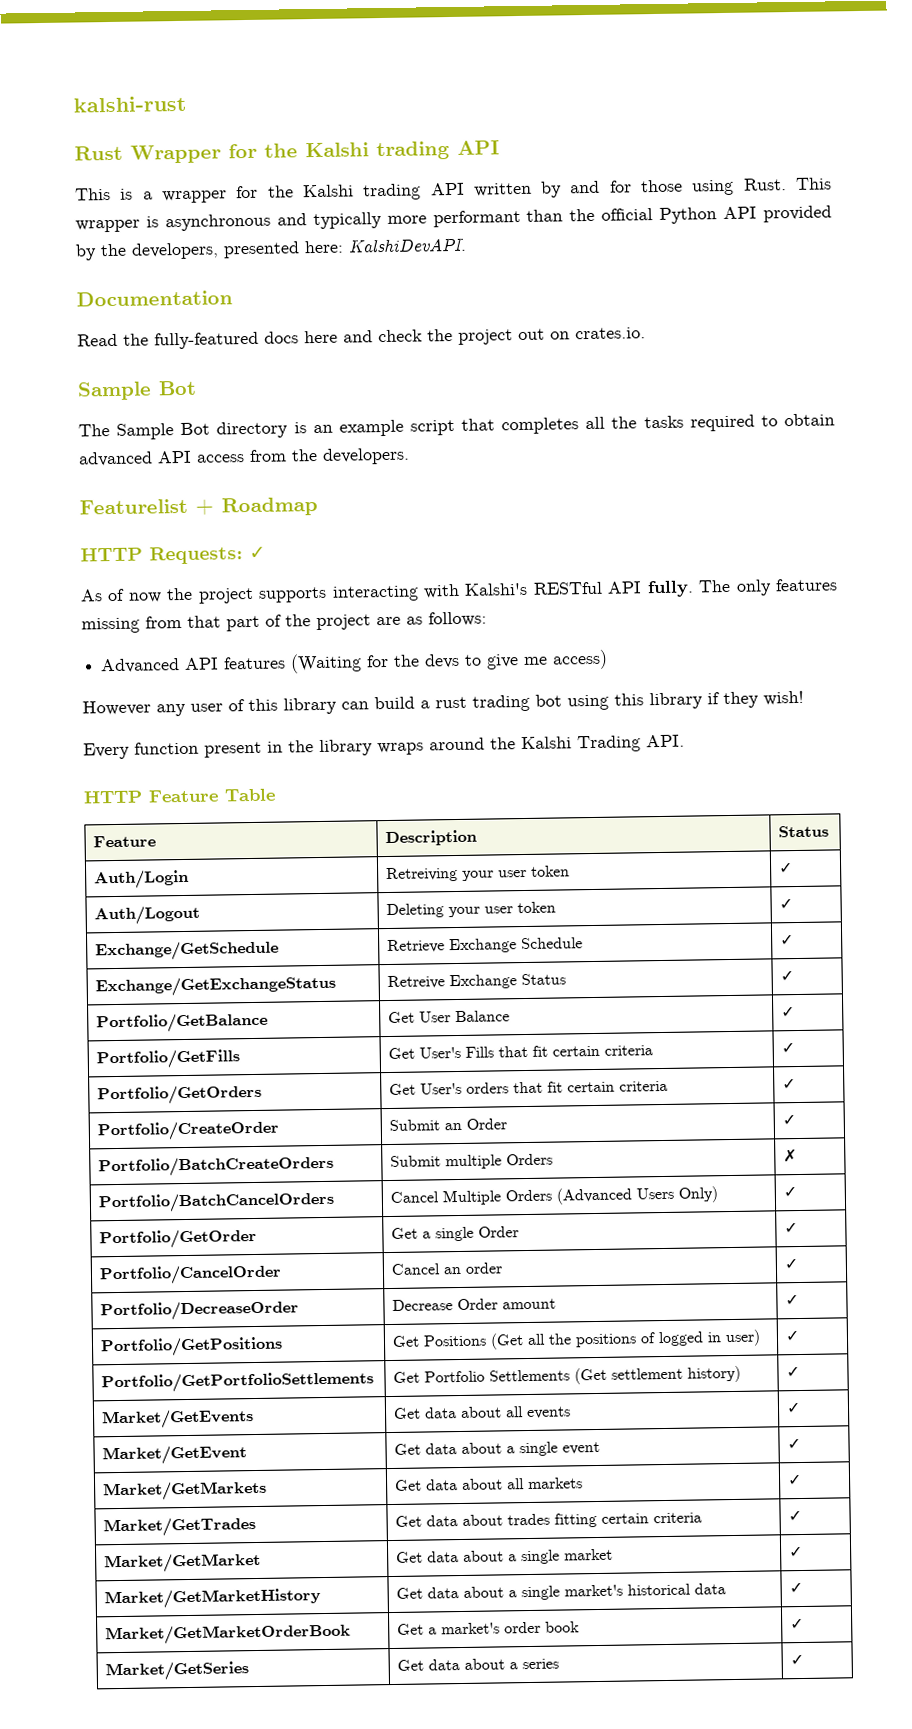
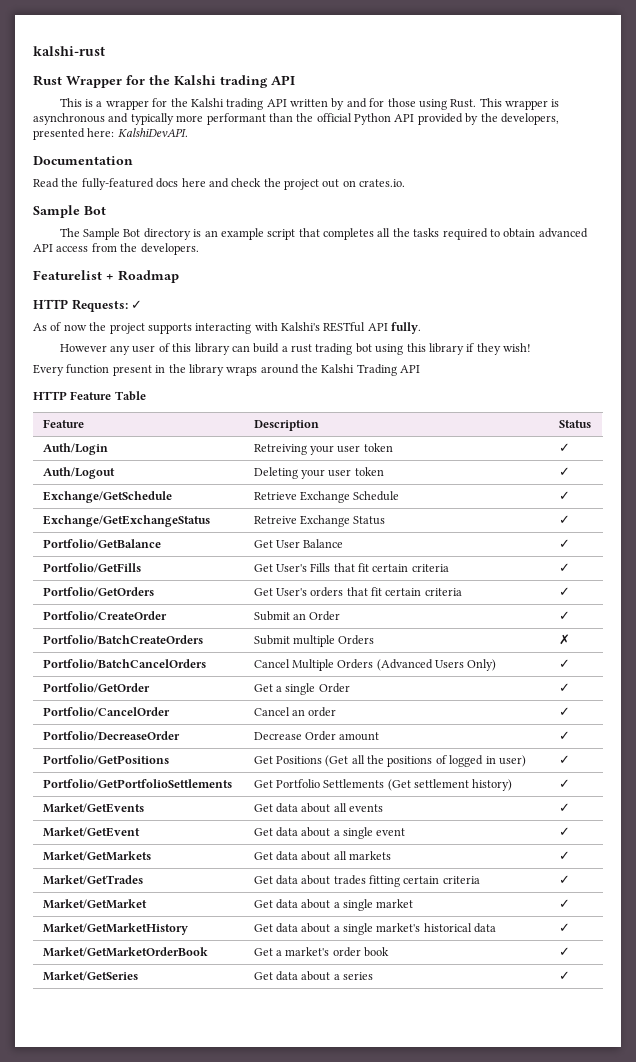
[698,578,839,596] [81,611,487,634] [100,649,609,674] The only features missing from that part of the project are as follows: // Advanced API features (Waiting for the devs to give me access) -> (422, 328) none
[646,734,685,748] API. -> [400,365,421,373] API

